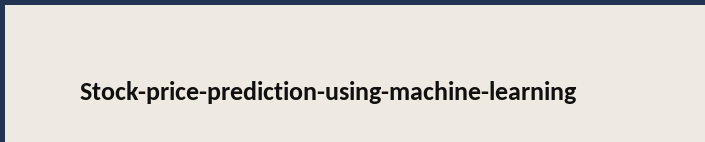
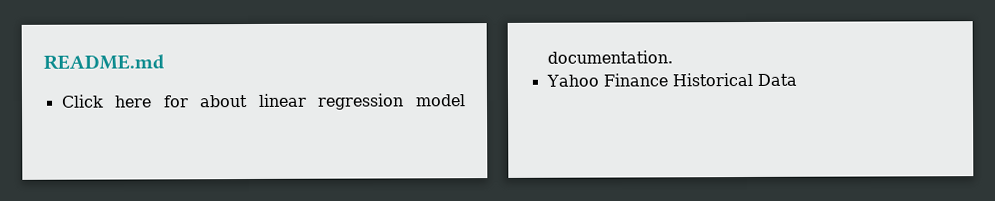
[80,81,577,104] Stock-price-prediction-using-machine-learning -> [43,54,164,70] [60,93,466,110] [546,50,673,64] [545,72,797,87] README.md // Click here for about linear regression model documentation. // Yahoo Finance Historical Data

